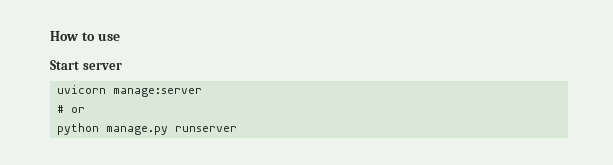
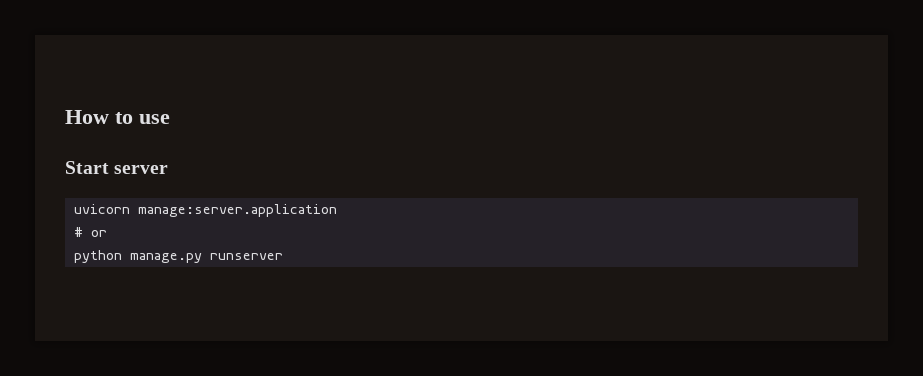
[113,88,203,97] manage:server -> [138,204,338,217] manage:server.application

